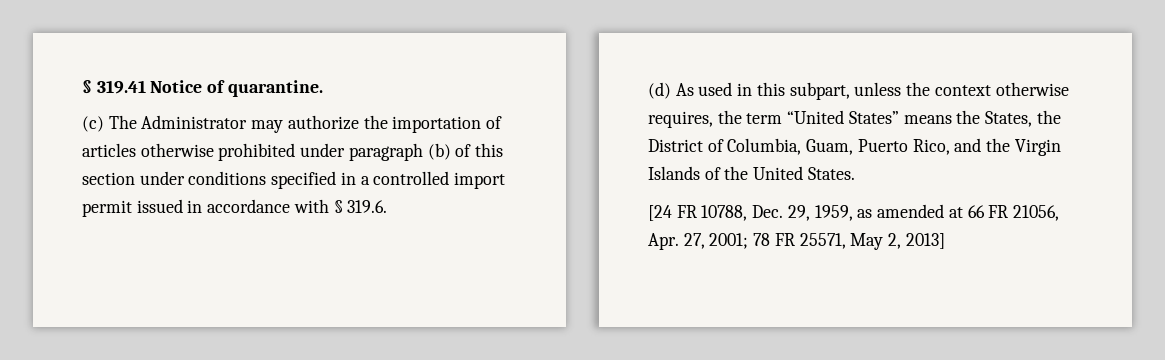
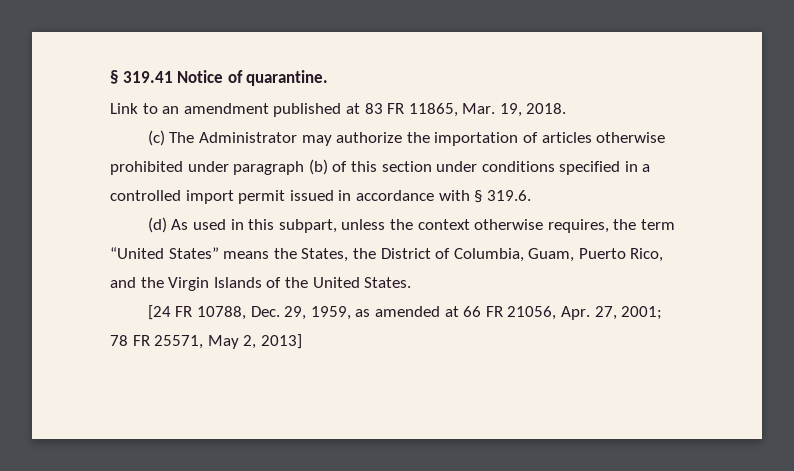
(323, 88) none -> [110,103,567,117] // Link to an amendment published at 83 FR 11865, Mar. 19, 2018.

